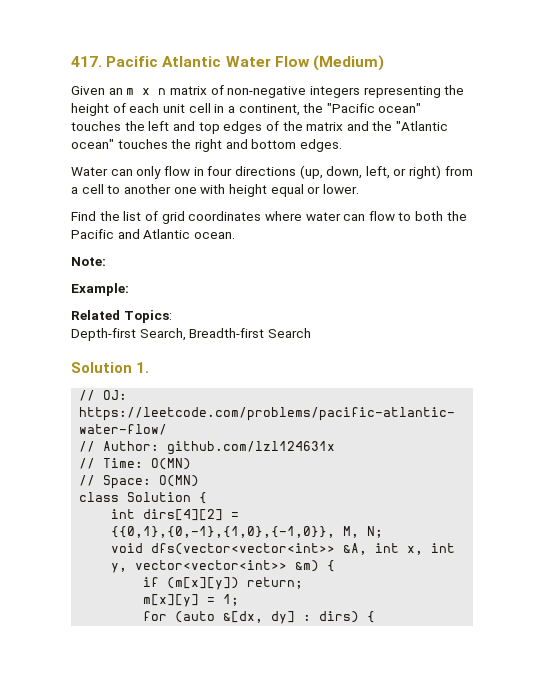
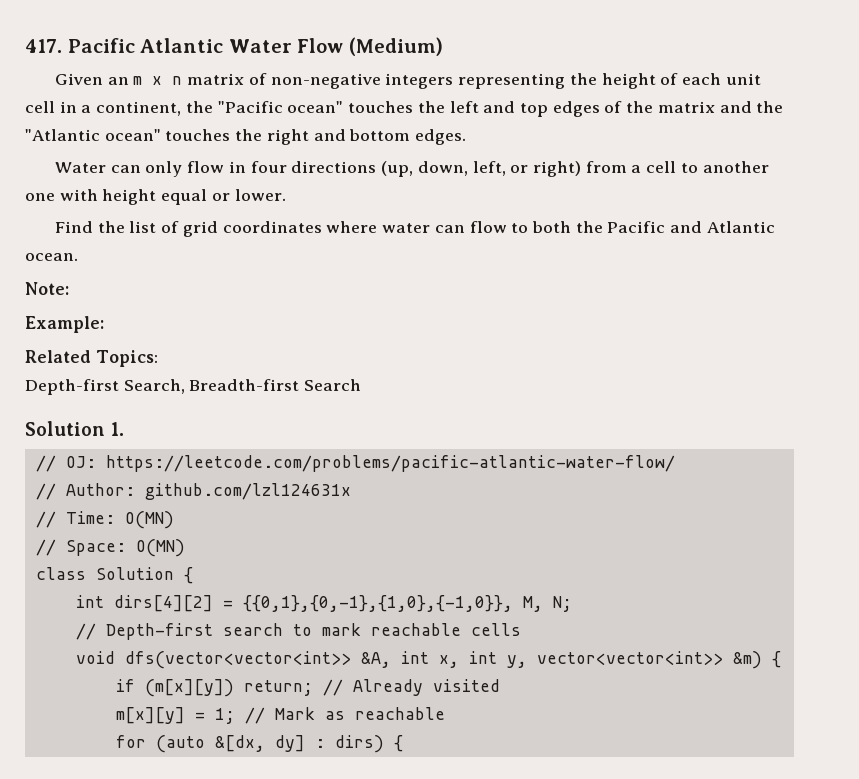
(384, 532) none -> [75,623,521,640] // // Depth-first search to mark reachable cells
(304, 583) none -> [322,679,500,696] // Already visited
(240, 600) none -> [244,707,445,724] // Mark as reachable

